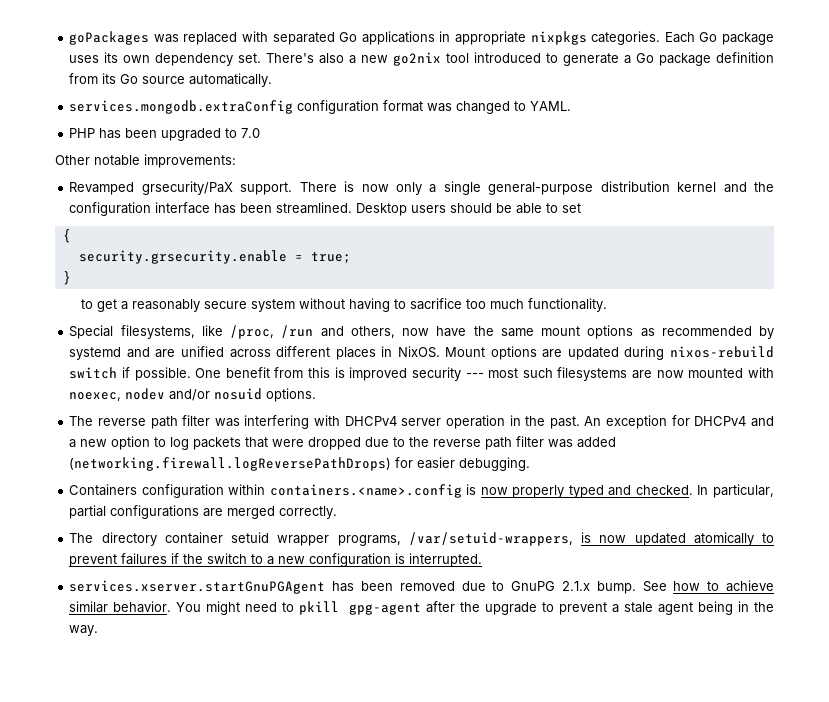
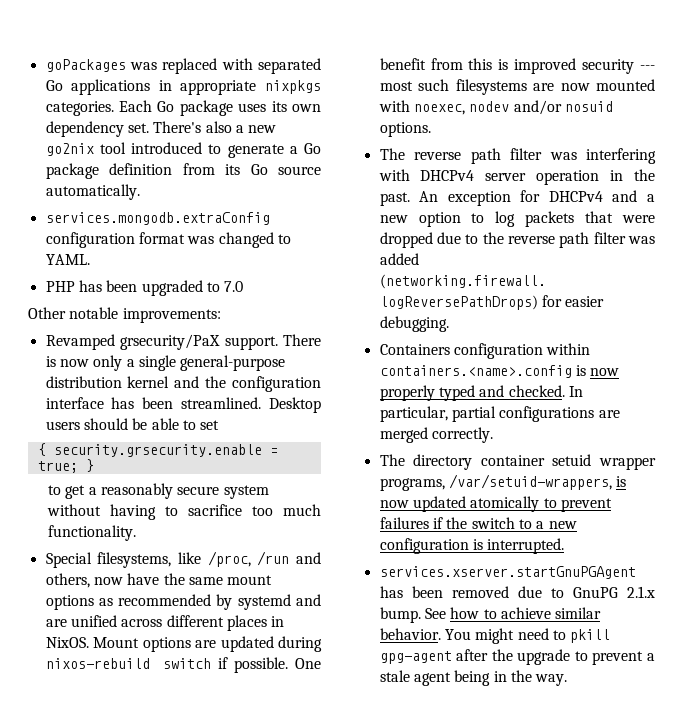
(71, 236) // -> (46, 449) none
(351, 258) // -> (78, 467) none

